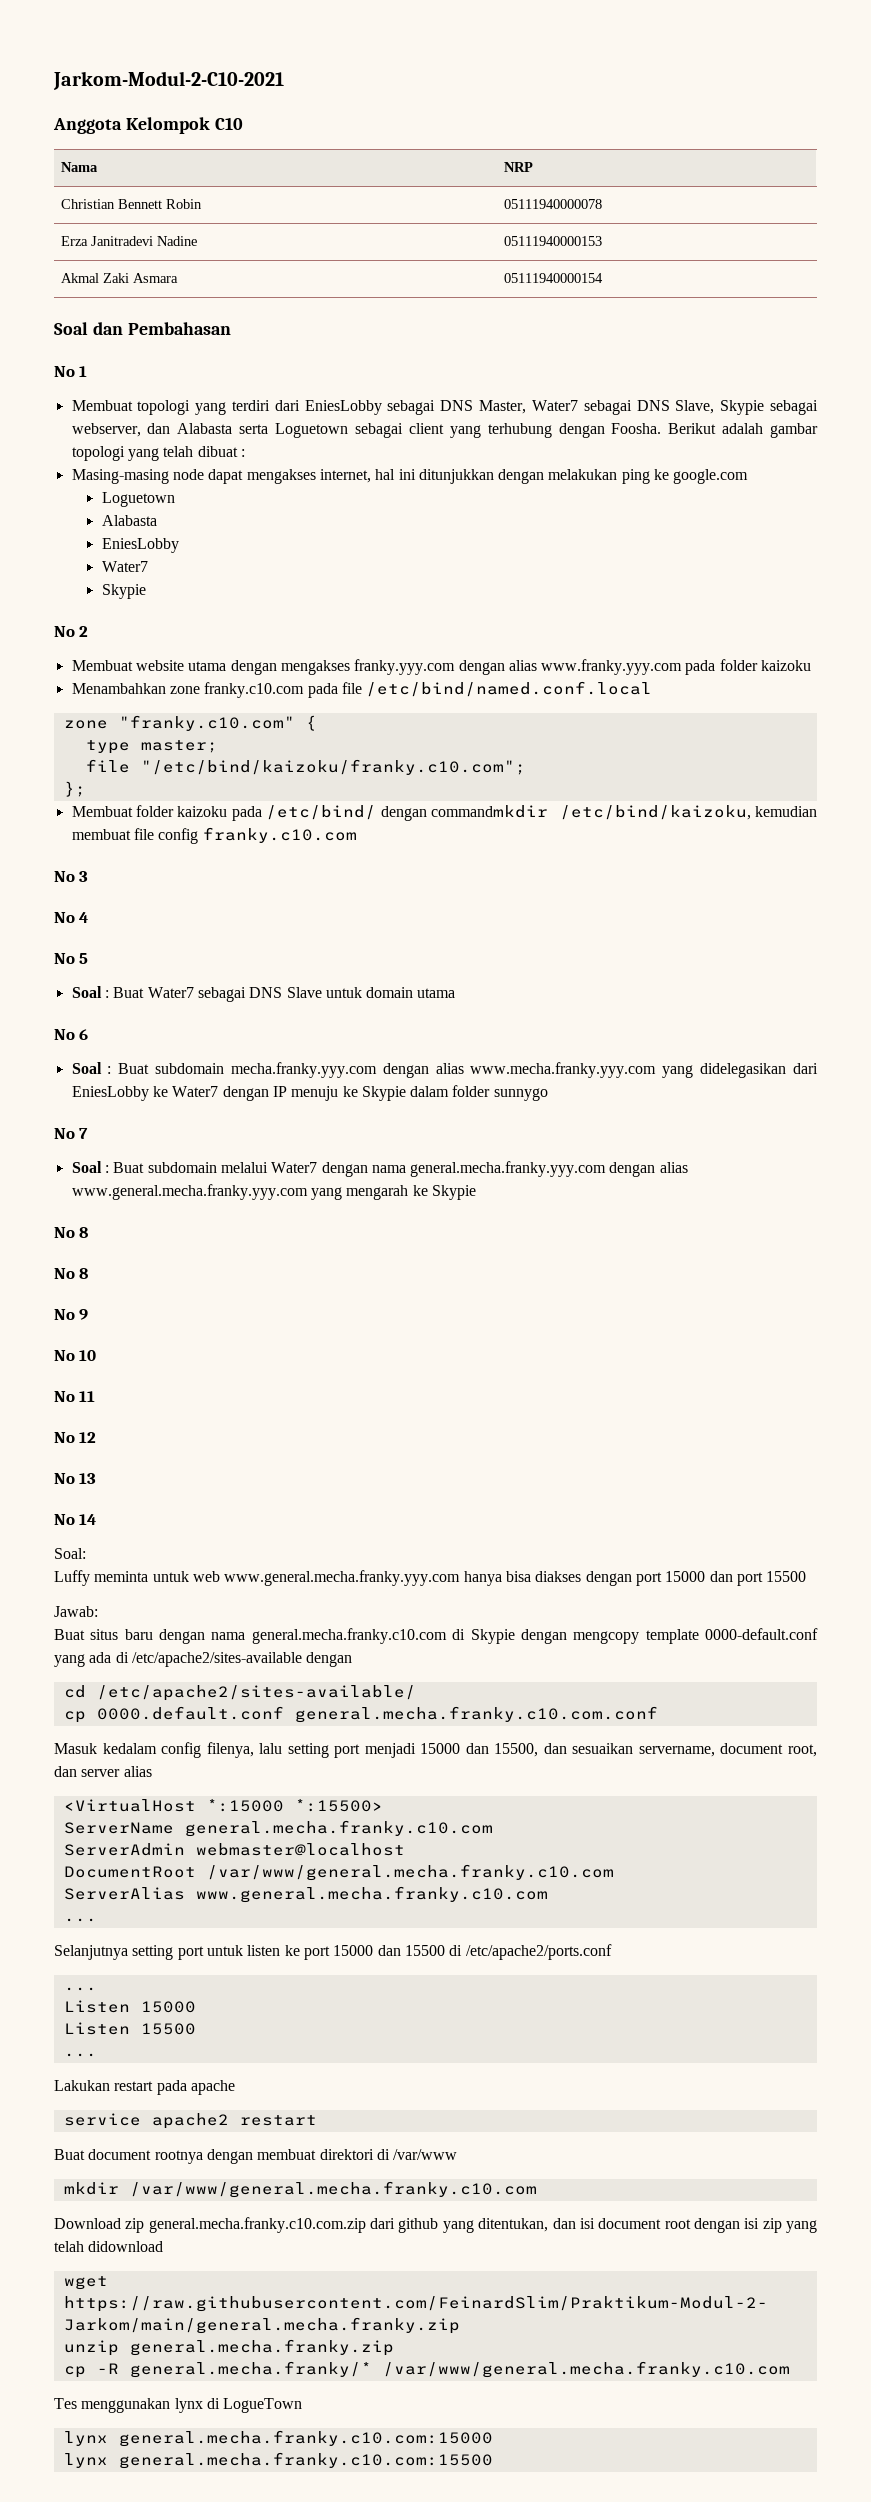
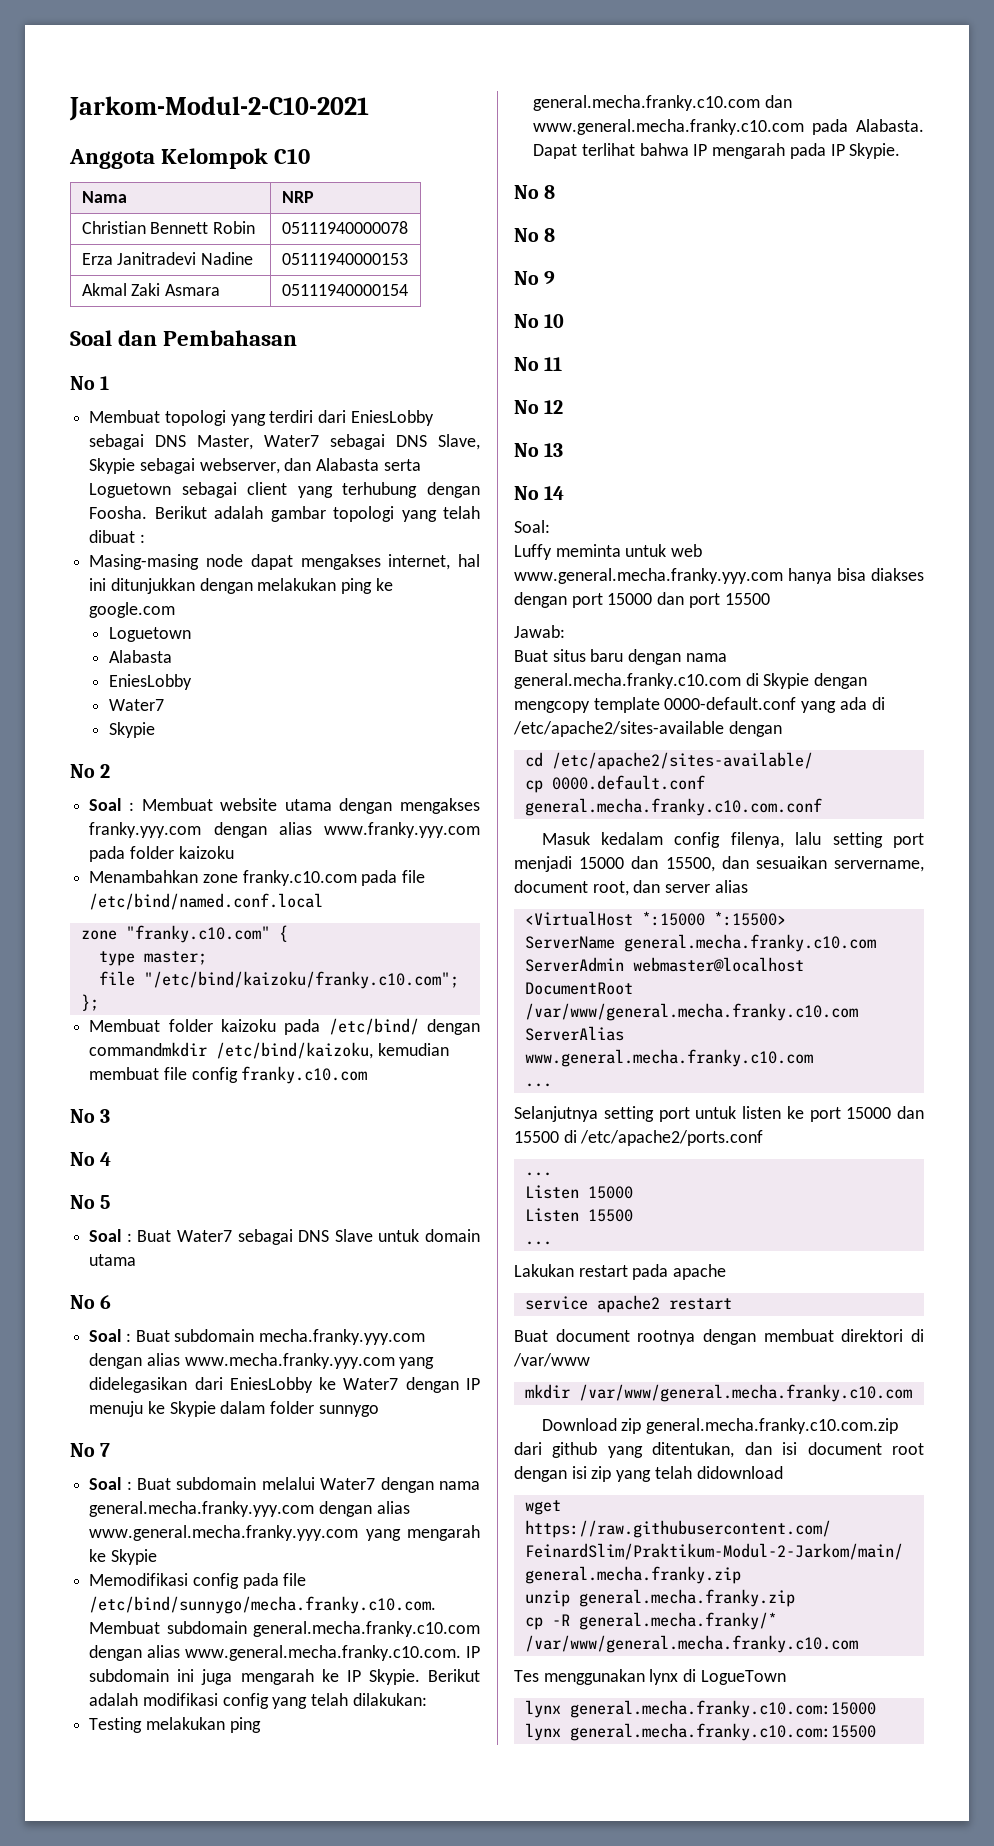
(89, 631) none -> [89,798,134,811] Soal :
(476, 1192) none -> [89,1573,307,1589] [89,1596,437,1614] [89,1621,480,1637] [89,1645,480,1661] [89,1669,480,1685] [89,1693,427,1709] [89,1717,261,1733] [533,95,792,111] [533,119,924,135] [533,143,901,159] // Memodifikasi config pada file /etc/bind/sunnygo/mecha.franky.c10.com. Membuat subdomain general.mecha.franky.c10.com dengan alias www.general.mecha.franky.c10.com. IP subdomain ini juga mengarah ke IP Skypie. Berikut adalah modifikasi config yang telah dilakukan: // Testing melakukan ping general.mecha.franky.c10.com dan www.general.mecha.franky.c10.com pada Alabasta. Dapat terlihat bahwa IP mengarah pada IP Skypie.

